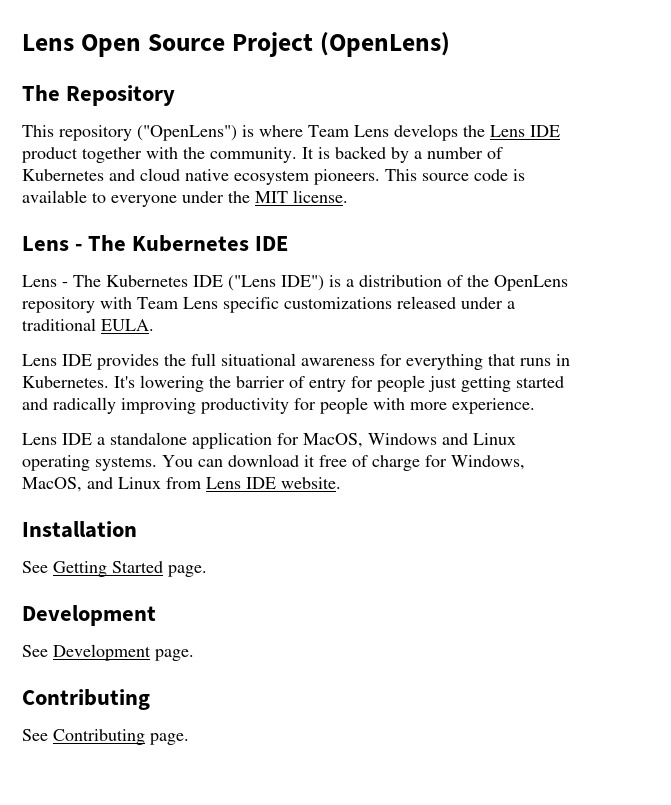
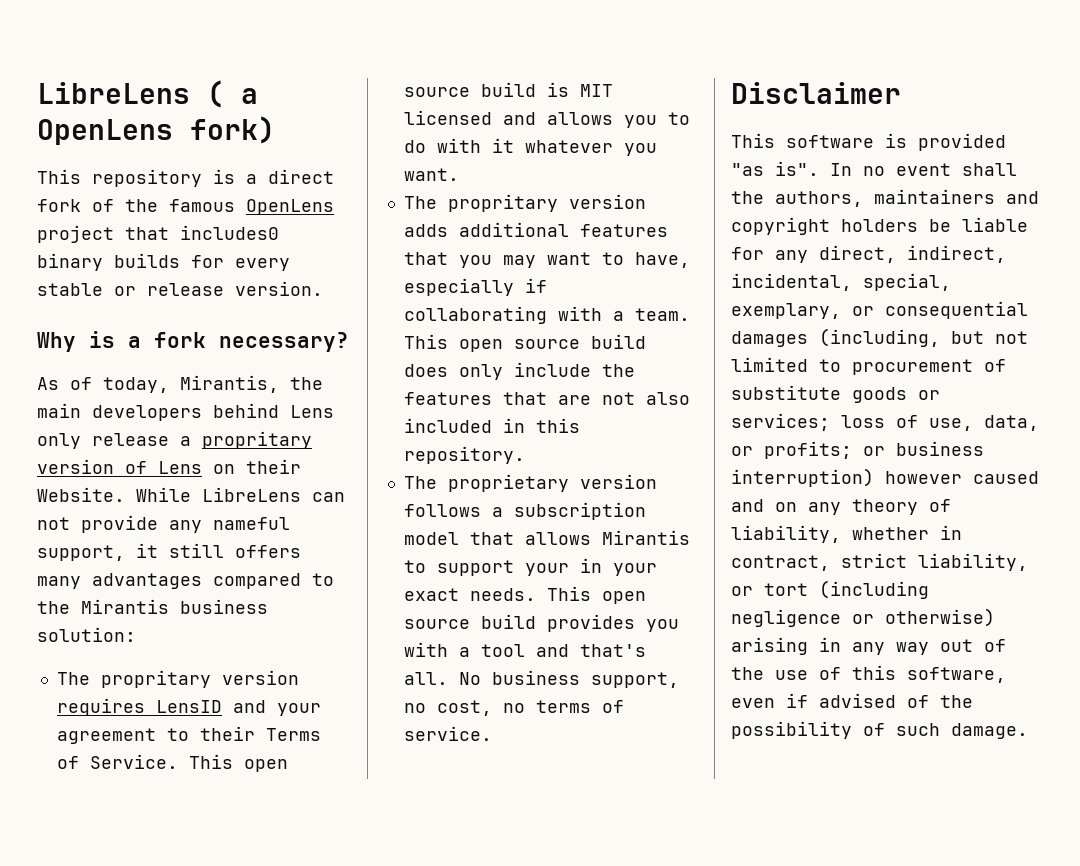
[22,32,450,57] [22,85,176,106] [22,124,560,141] [22,146,503,163] [22,168,525,185] [22,190,348,207] [22,235,289,252] [22,275,568,291] [22,296,515,313] [22,318,154,331] [22,353,570,370] [22,375,564,392] [22,397,535,414] [22,432,516,449] [22,454,525,471] [22,477,341,492] [22,521,137,538] [22,561,207,577] [22,605,156,626] [22,644,194,661] [22,689,150,710] [22,729,189,745] Lens Open Source Project (OpenLens) // The Repository // This repository ("OpenLens") is where Team Lens develops the Lens IDE product together with the community. It is backed by a number of Kubernetes and cloud native ecosystem pioneers. This source code is available to everyone under the MIT license. // Lens - The Kubernetes IDE // Lens - The Kubernetes IDE ("Lens IDE") is a distribution of the OpenLens repository with Team Lens specific customizations released under a traditional EULA. // Lens IDE provides the full situational awareness for everything that runs in Kubernetes. It's lowering the barrier of entry for people just getting started and radically improving productivity for people with more experience. // Lens IDE a standalone application for MacOS, Windows and Linux operating systems. You can download it free of charge for Windows, MacOS, and Linux from Lens IDE website. // Installation // See Getting Started page. // Development // See Development page. // Contributing // See Contributing page. -> [37,80,258,108] [37,116,275,145] [37,169,334,187] [37,199,334,215] [37,225,279,243] [37,253,290,271] [37,281,323,296] [37,331,349,352] [37,375,323,393] [37,403,334,421] [37,431,312,449] [37,459,301,474] [37,487,345,502] [37,515,290,533] [37,543,301,561] [37,573,334,589] [37,599,268,614] [37,627,136,642] [56,670,299,688] [56,698,321,716] [56,726,321,744] [56,754,288,772] [403,82,613,97] [403,110,690,128] [403,138,657,156] [403,168,459,181] [403,194,646,212] [403,222,668,237] [403,252,690,268] [403,278,547,296] [403,306,690,324] [403,334,646,352] [403,362,635,380] [403,392,690,405] [403,418,580,433] [403,446,525,464] [403,474,657,492] [403,502,646,520] [403,530,690,545] [403,558,657,576] [403,586,646,604] [403,614,679,632] [403,642,646,657] [403,670,679,688] [403,700,624,716] [403,726,492,741] [731,82,901,104] [731,133,1006,151] [731,161,1017,176] [731,189,1039,207] [731,217,1028,235] [731,245,1006,263] [731,273,951,291] [731,301,1028,319] [731,328,1028,347] [731,357,1006,375] [731,385,940,403] [731,413,1039,431] [731,441,984,459] [731,468,1039,487] [731,499,951,515] [731,525,962,543] [731,553,1028,571] [731,580,929,599] [731,608,995,627] [731,637,1006,655] [731,665,1006,683] [731,693,973,708] [731,721,1028,739] LibreLens ( a OpenLens fork) // This repository is a direct fork of the famous OpenLens project that includes0 binary builds for every stable or release version. // Why is a fork necessary? // As of today, Mirantis, the main developers behind Lens only release a propritary version of Lens on their Website. While LibreLens can not provide any nameful support, it still offers many advantages compared to the Mirantis business solution: // The propritary version requires LensID and your agreement to their Terms of Service. This open source build is MIT licensed and allows you to do with it whatever you want. // The propritary version adds additional features that you may want to have, especially if collaborating with a team. This open source build does only include the features that are not also included in this repository. // The proprietary version follows a subscription model that allows Mirantis to support your in your exact needs. This open source build provides you with a tool and that's all. No business support, no cost, no terms of service. // Disclaimer // This software is provided "as is". In no event shall the authors, maintainers and copyright holders be liable for any direct, indirect, incidental, special, exemplary, or consequential damages (including, but not limited to procurement of substitute goods or services; loss of use, data, or profits; or business interruption) however caused and on any theory of liability, whether in contract, strict liability, or tort (including negligence or otherwise) arising in any way out of the use of this software, even if advised of the possibility of such damage.

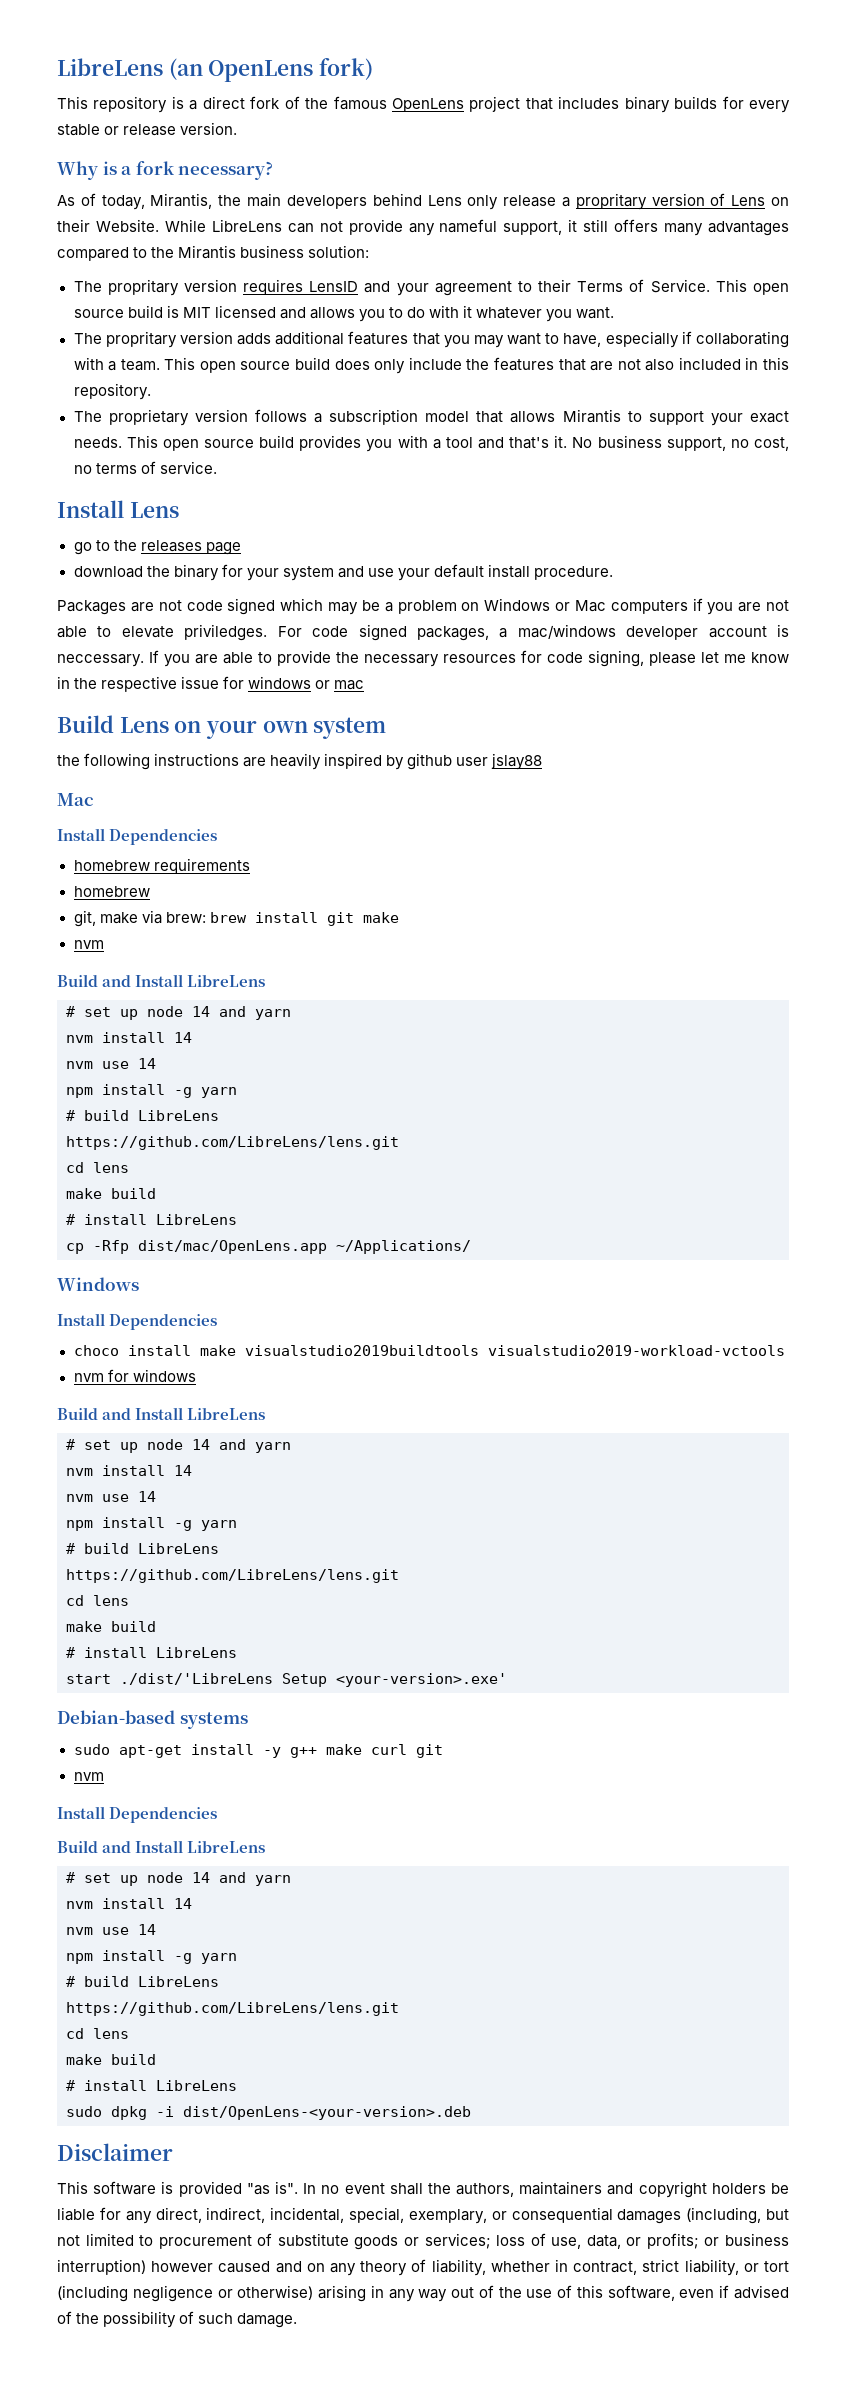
[37,80,258,108] LibreLens ( a -> [57,58,203,80] LibreLens (an
[180,225,279,240] includes0 -> [558,96,620,109] includes
[579,558,657,576] in your -> (743, 419) none
[403,672,448,685] all. -> [554,435,568,448] it.
(492, 733) none -> [57,500,179,518] [73,540,241,555] [73,564,614,581] [57,598,790,615] [57,624,789,641] [57,650,789,667] [57,676,365,692] [57,715,387,739] [57,753,543,770] [57,793,94,806] [57,828,218,845] [73,858,250,874] [73,886,150,897] [73,910,399,927] [73,940,104,949] [57,974,266,987] [66,1006,291,1020] [66,1032,192,1043] [66,1058,156,1069] [66,1084,237,1098] [66,1110,219,1121] [66,1136,399,1150] [66,1162,129,1173] [66,1188,156,1199] [66,1214,237,1225] [66,1240,471,1254] [57,1277,139,1291] [57,1313,218,1330] [73,1345,785,1356] [73,1369,196,1382] [57,1407,266,1420] [66,1439,291,1453] [66,1465,192,1476] [66,1491,156,1502] [66,1517,237,1531] [66,1543,219,1554] [66,1569,399,1583] [66,1595,129,1606] [66,1621,156,1632] [66,1647,237,1658] [66,1673,507,1687] [57,1710,248,1729] [73,1744,443,1758] [73,1772,104,1781] [57,1806,218,1823] [57,1840,266,1853] [66,1872,291,1886] [66,1898,192,1909] [66,1924,156,1935] [66,1950,237,1964] [66,1976,219,1987] [66,2002,399,2016] [66,2028,129,2039] [66,2054,156,2065] [66,2080,237,2091] [66,2106,471,2120] // Install Lens // go to the releases page // download the binary for your system and use your default install procedure. // Packages are not code signed which may be a problem on Windows or Mac computers if you are not able to elevate priviledges. For code signed packages, a mac/windows developer account is neccessary. If you are able to provide the necessary resources for code signing, please let me know in the respective issue for windows or mac // Build Lens on your own system // the following instructions are heavily inspired by github user jslay88 // Mac // Install Dependencies // homebrew requirements // homebrew // git, make via brew: brew install git make // nvm // Build and Install LibreLens // # set up node 14 and yarn // nvm install 14 // nvm use 14 // npm install -g yarn // # build LibreLens // https://github.com/LibreLens/lens.git // cd lens // make build // # install LibreLens // cp -Rfp dist/mac/OpenLens.app ~/Applications/ // Windows // Install Dependencies // choco install make visualstudio2019buildtools visualstudio2019-workload-vctools // nvm for windows // Build and Install LibreLens // # set up node 14 and yarn // nvm install 14 // nvm use 14 // npm install -g yarn // # build LibreLens // https://github.com/LibreLens/lens.git // cd lens // make build // # install LibreLens // start ./dist/'LibreLens Setup <your-version>.exe' // Debian-based systems // sudo apt-get install -y g++ make curl git // nvm // Install Dependencies // Build and Install LibreLens // # set up node 14 and yarn // nvm install 14 // nvm use 14 // npm install -g yarn // # build LibreLens // https://github.com/LibreLens/lens.git // cd lens // make build // # install LibreLens // sudo dpkg -i dist/OpenLens-<your-version>.deb

